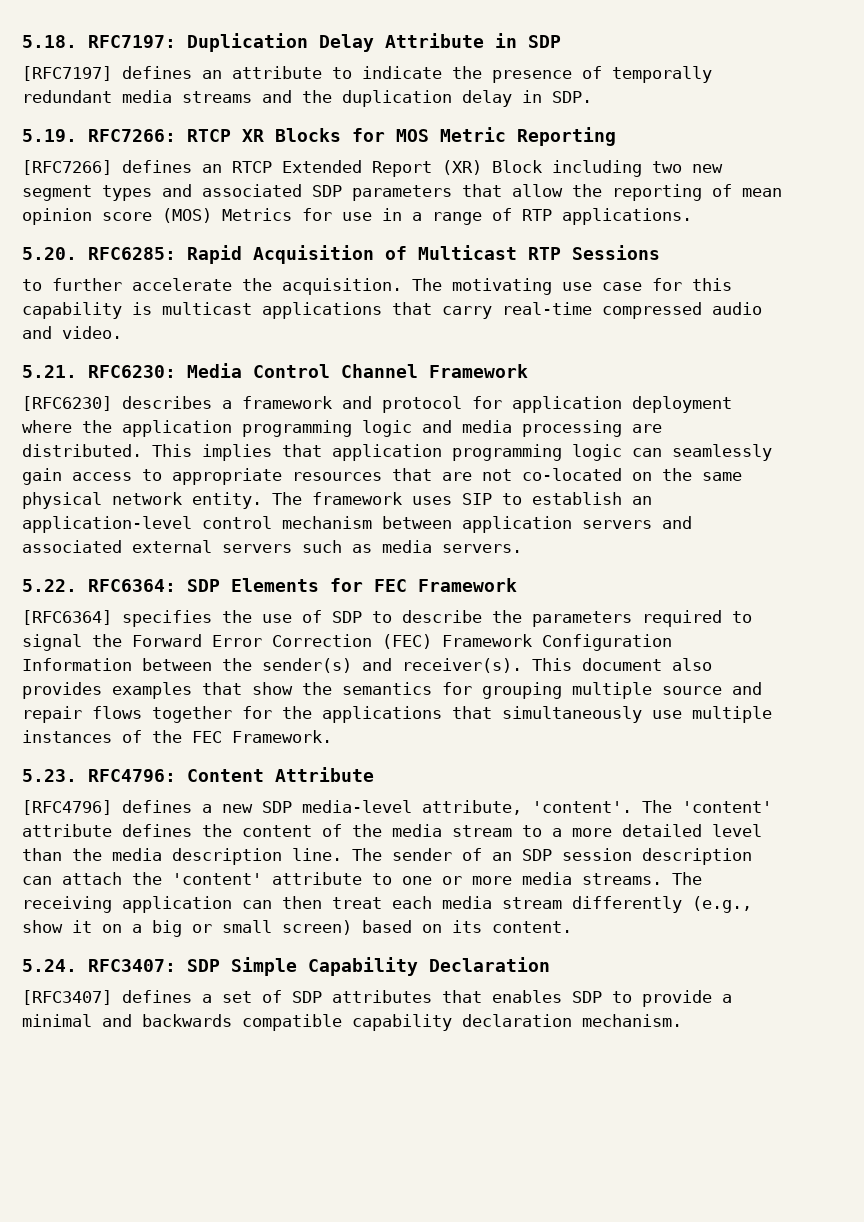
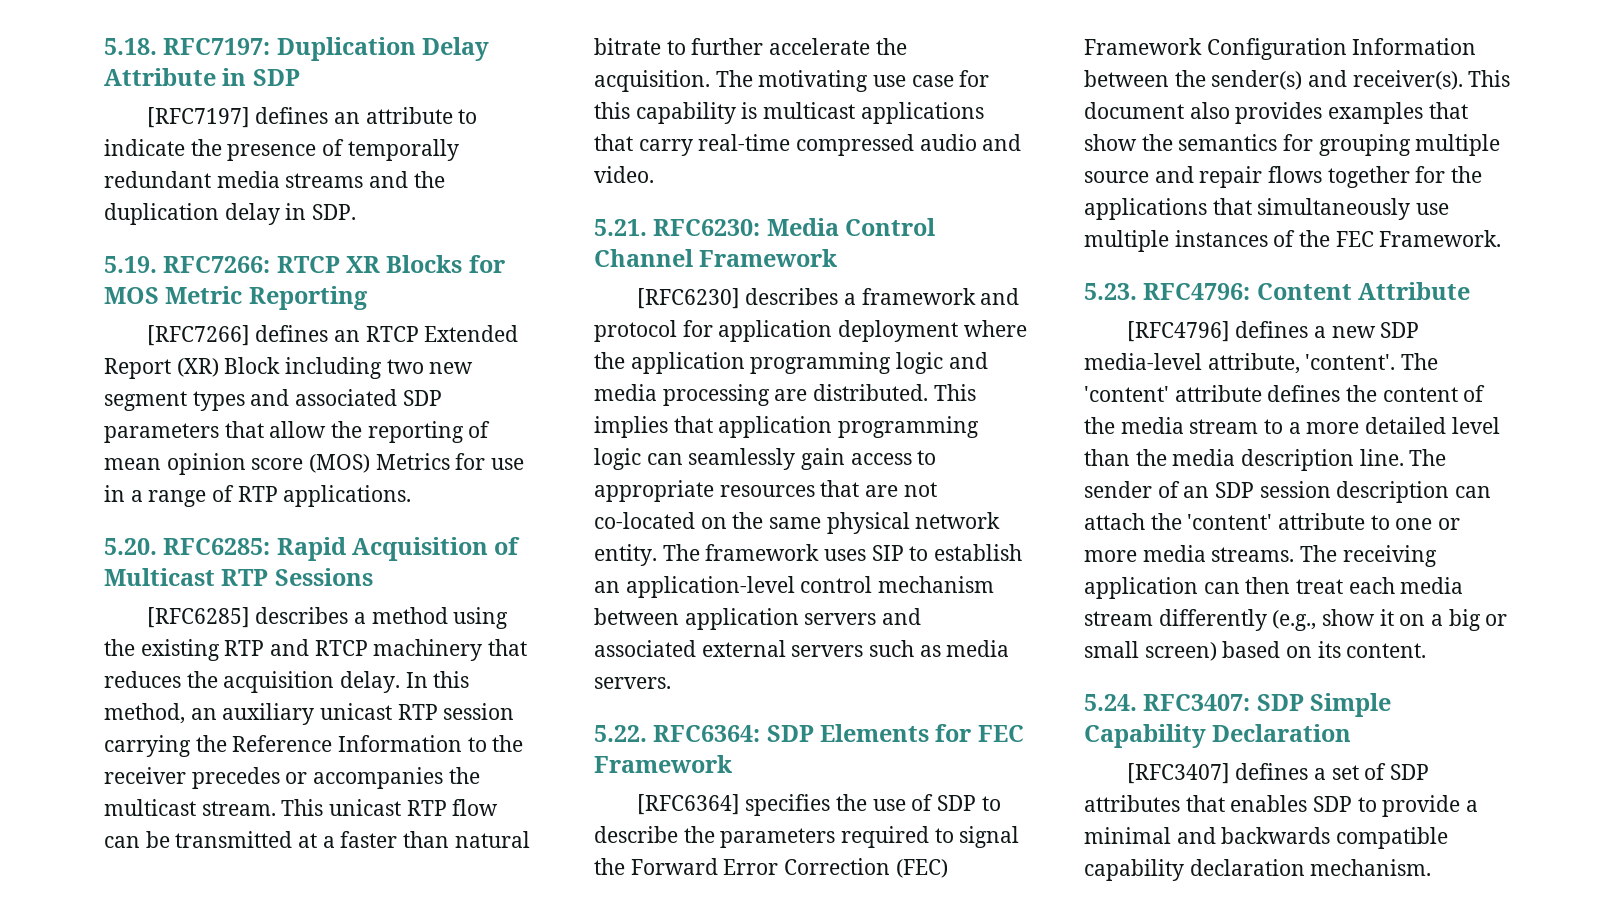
(660, 252) none -> [146,607,509,629] [104,639,528,661] [104,671,470,693] [104,703,515,725] [104,735,524,757] [104,767,480,789] [104,799,499,816] [104,831,530,848] [594,38,661,55] [RFC6285] describes a method using the existing RTP and RTCP machinery that reduces the acquisition delay. In this method, an auxiliary unicast RTP session carrying the Reference Information to the receiver precedes or accompanies the multicast stream. This unicast RTP flow can be transmitted at a faster than natural bitrate

